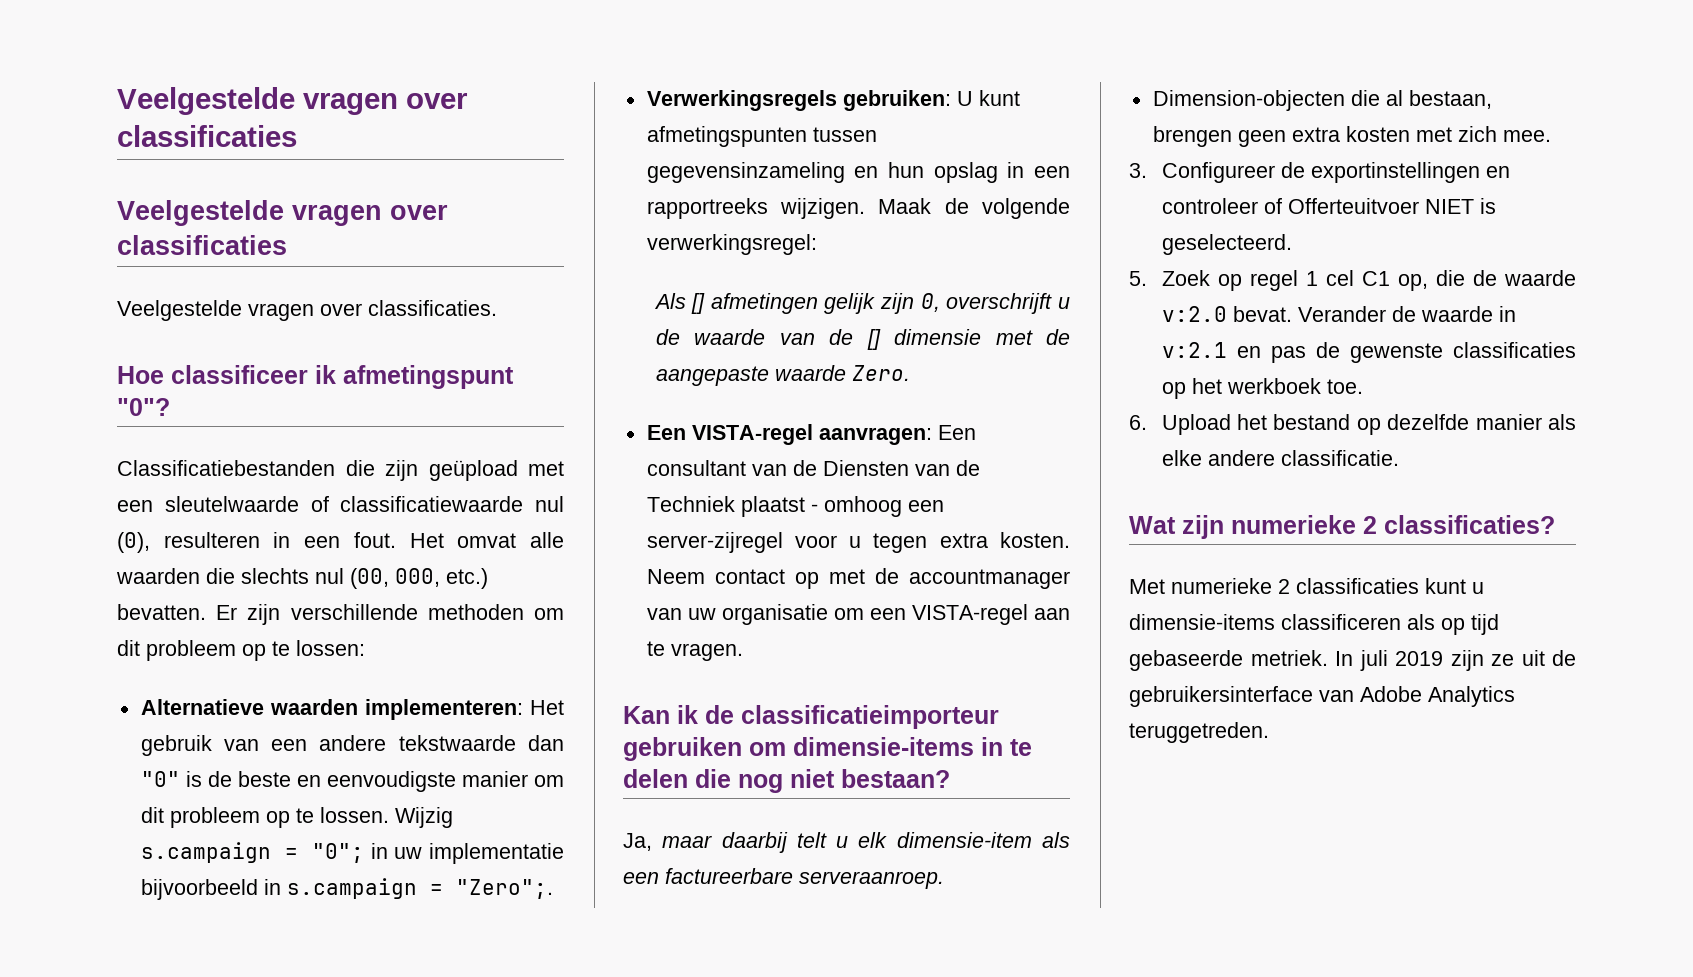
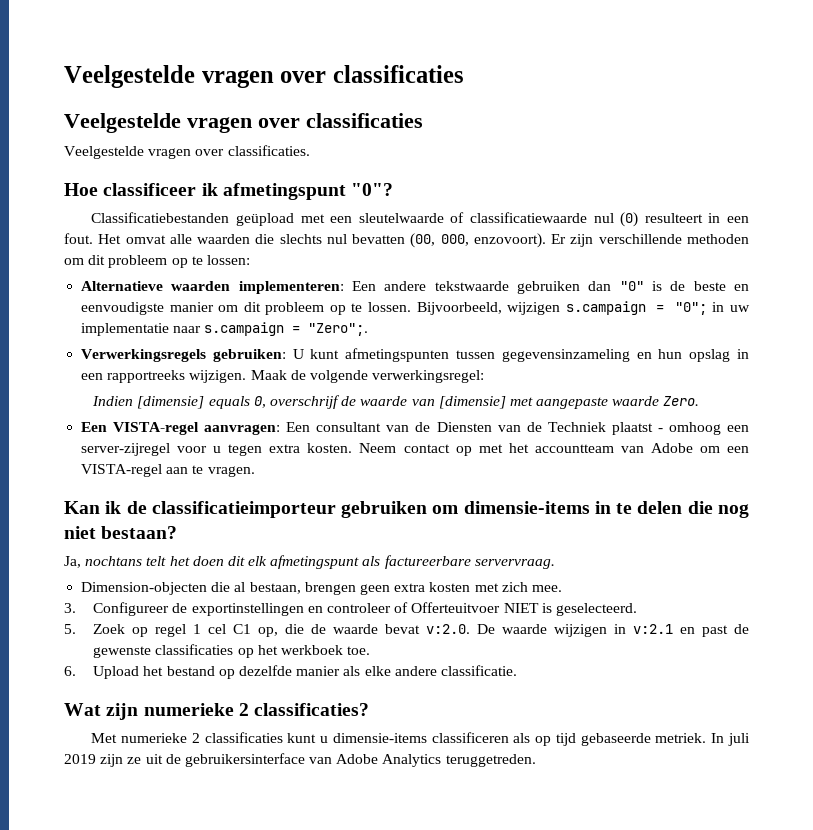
[345,460,418,481] die zijn -> (230, 217) none
[117,532,260,553] (0), resulteren -> [620,212,703,227] (0) resulteert
(344, 576) none -> [352,234,406,244] bevatten
[446,568,488,589] [117,604,206,620] etc.) bevatten. -> [473,233,546,248] enzovoort).
[530,700,564,715] [140,735,308,756] Het gebruik van een -> [352,281,377,291] Een
(516, 743) none -> [517,281,581,294] gebruiken
[394,807,453,828] Wijzig -> [416,302,561,315] Bijvoorbeeld, wijzigen
[140,879,281,900] bijvoorbeeld in -> [173,326,202,333] naar
[653,293,1070,314] [655,329,1070,350] Als [] afmetingen gelijk zijn 0, overschrijft u de waarde van de [] dimensie met de -> [92,395,533,409] Indien [dimensie] equals 0, overschrijf de waarde van [dimensie] met
[874,568,1070,589] [646,604,828,625] de accountmanager van uw organisatie -> [508,443,693,453] het accountteam van Adobe
[662,832,1070,853] [623,868,944,889] maar daarbij telt u elk dimensie-item als een factureerbare serveraanroep. -> [85,555,555,569] nochtans telt het doen dit elk afmetingspunt als factureerbare servervraag.
[1161,306,1493,322] v:2.0 bevat. Verander de waarde -> [385,624,608,637] bevat v:2.0. De waarde wijzigen
[1270,346,1306,363] pas -> [702,625,729,637] past

